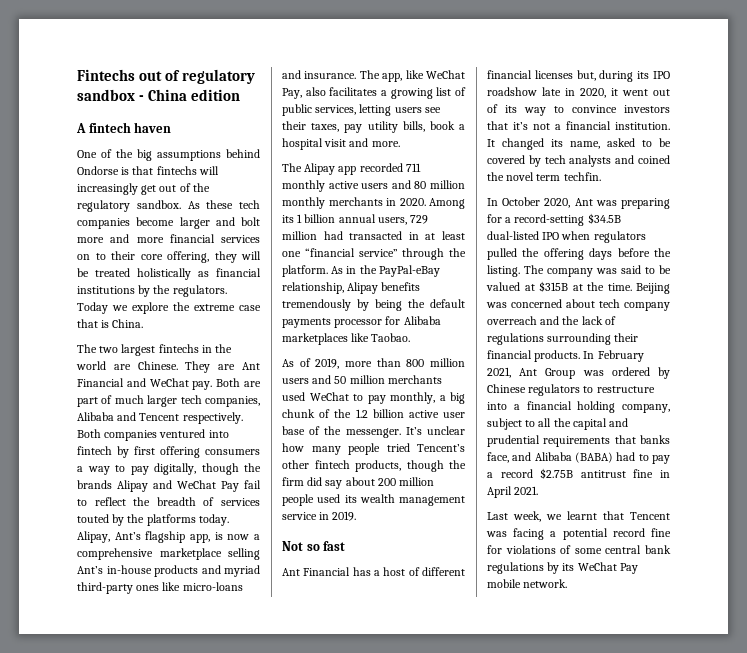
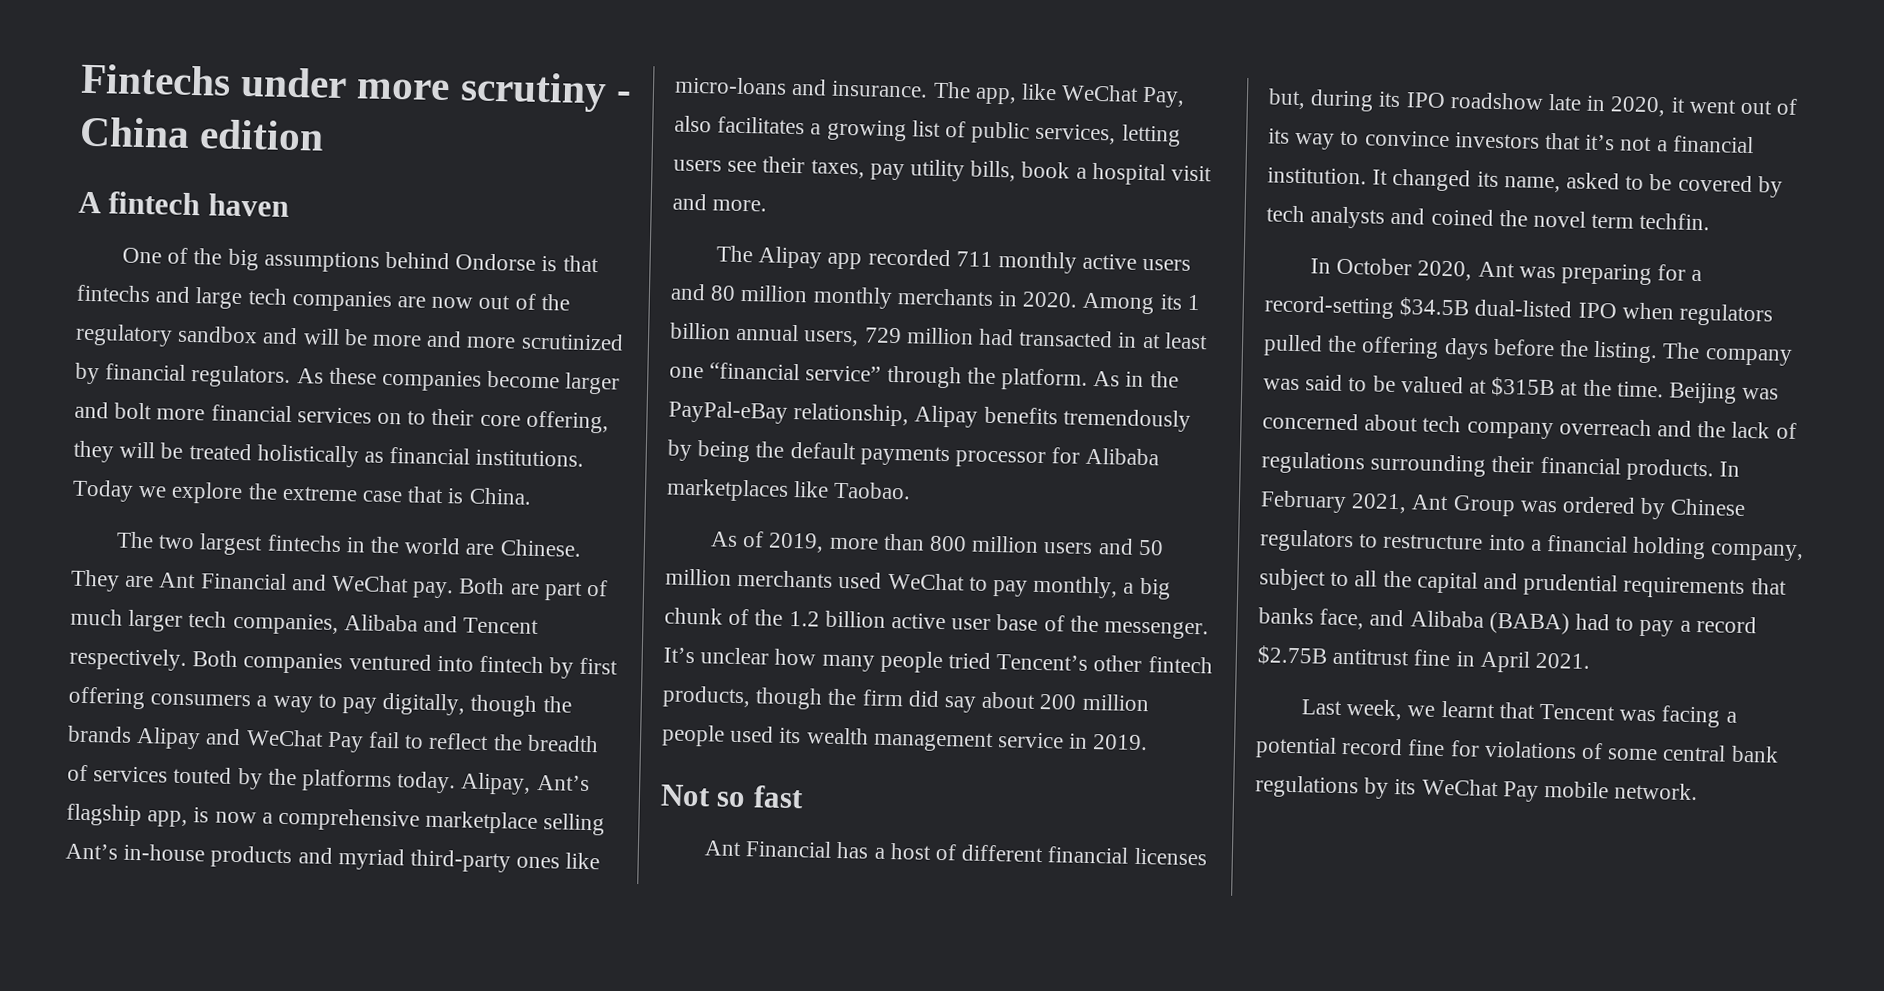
[138,69,255,84] [77,89,135,101] out of regulatory sandbox -> [240,66,607,113] under more scrutiny
[198,166,219,175] [77,183,210,195] [77,200,181,212] will increasingly get out of the regulatory sandbox. -> [155,286,570,313] [75,323,624,351] [75,362,292,389] and large tech companies are now out of the regulatory sandbox and will be more and more scrutinized by financial regulators.
[239,200,260,209] tech -> (377, 376) none
[110,234,164,243] and more -> (206, 414) none
[77,285,227,297] institutions by the regulators. -> [475,449,585,467] institutions.

